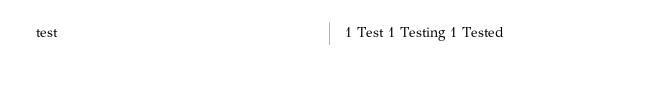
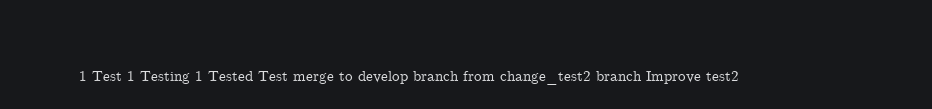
[36,29,58,37] test // -> (79, 76) none
(504, 32) none -> [258,71,739,85] Test merge to develop branch from change_test2 branch Improve test2

